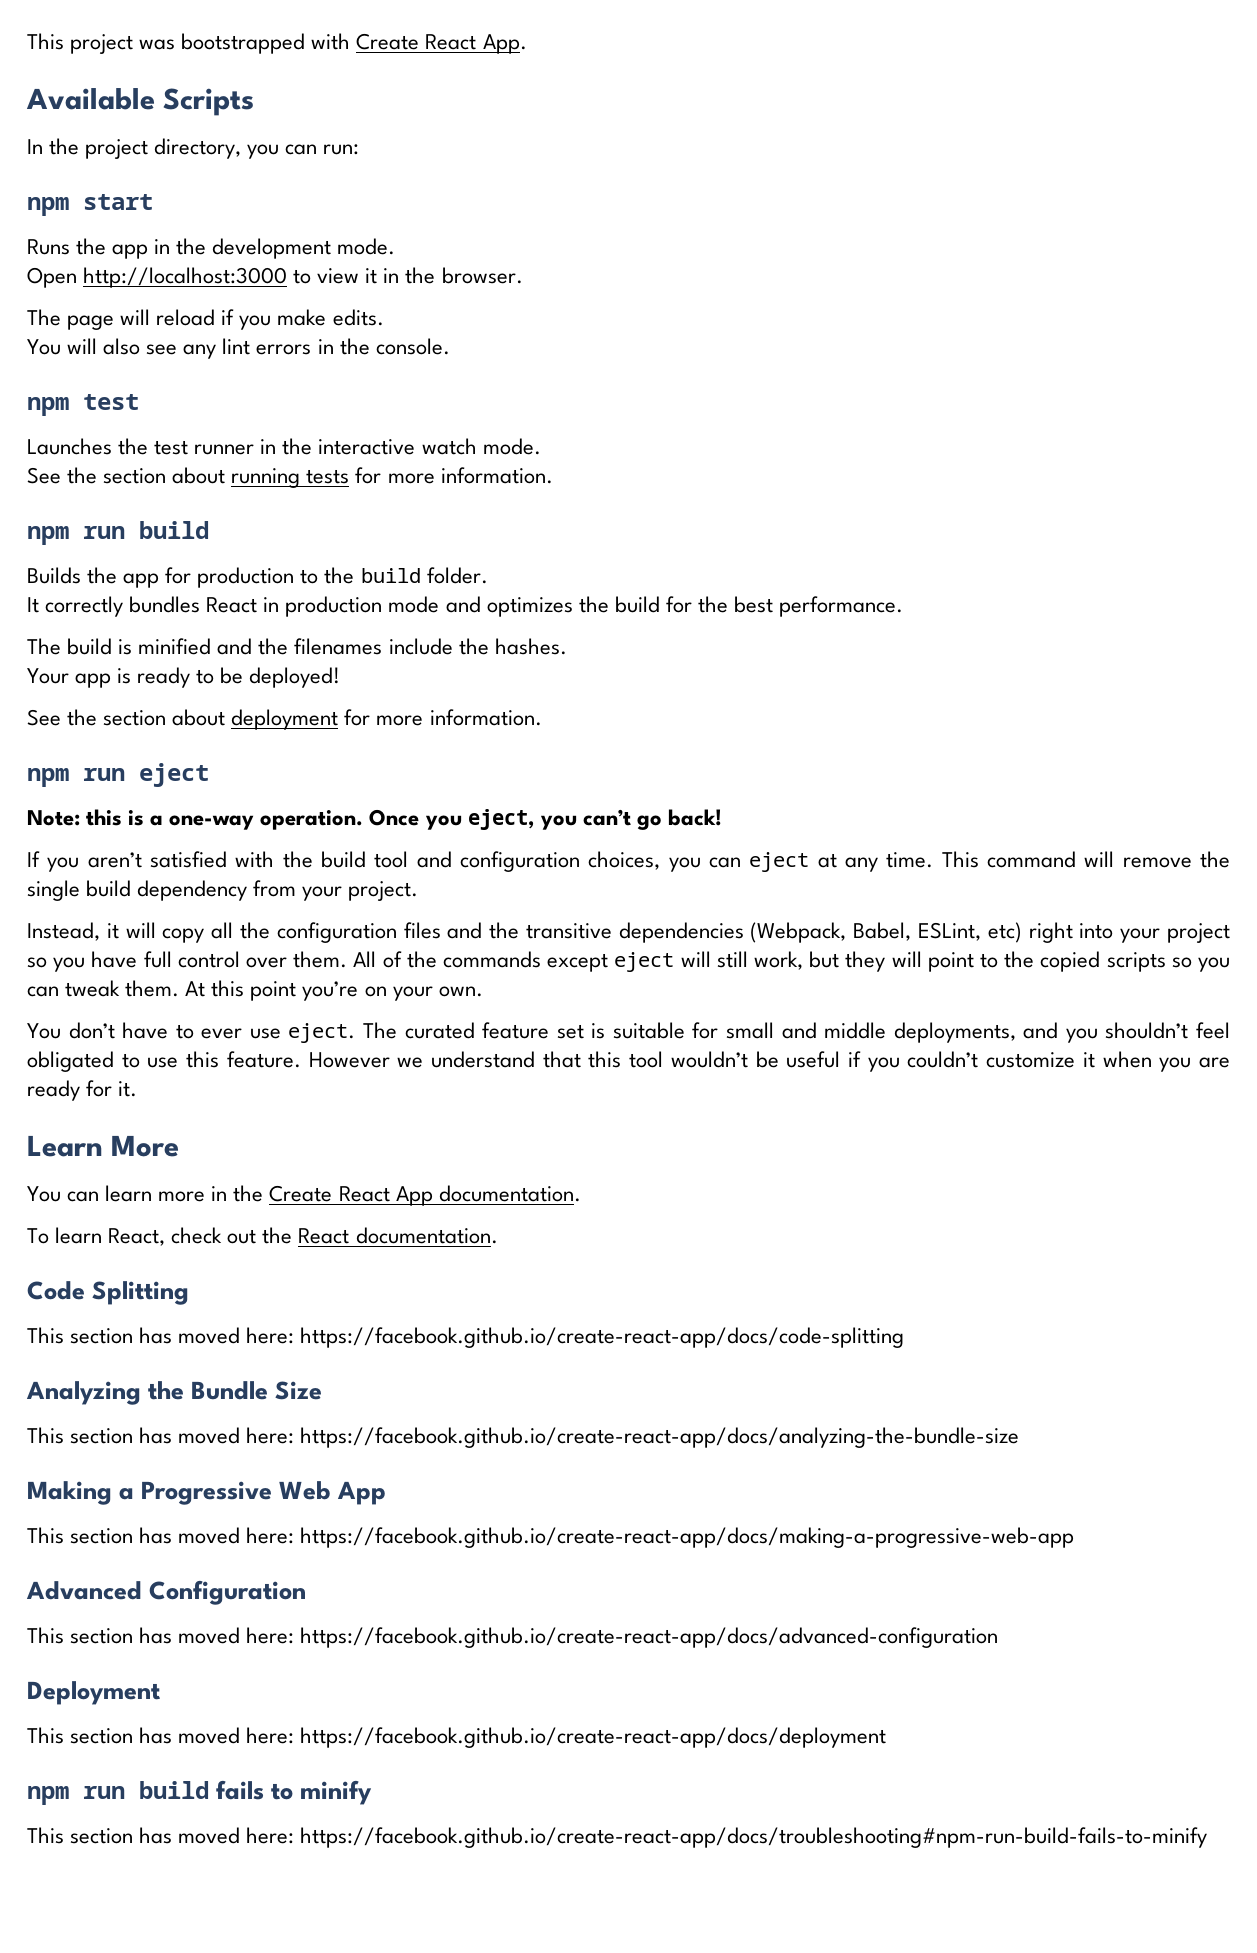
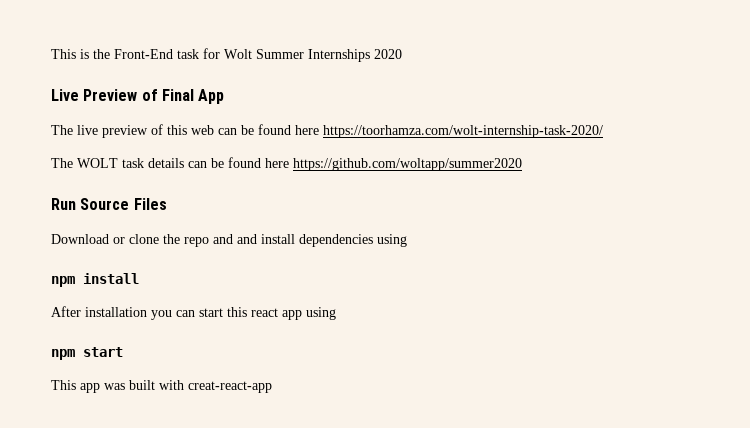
[27,33,527,54] [26,88,255,116] [27,138,360,159] [27,194,153,216] [27,238,396,259] [27,267,523,288] [27,309,384,330] [27,338,450,359] [27,394,139,416] [27,438,541,455] [27,467,553,488] [27,521,209,545] [27,567,488,588] [27,596,904,617] [27,638,567,655] [27,667,341,688] [27,709,542,730] [27,763,209,787] [27,809,722,830] [27,851,1231,872] [27,880,419,901] [27,922,1231,943] [27,951,1231,972] [27,980,483,1001] [27,1022,1231,1043] [27,1051,1230,1072] [27,1080,138,1101] [27,1135,180,1157] [27,1185,581,1206] [27,1227,498,1246] [27,1281,190,1305] [27,1327,905,1348] [26,1381,323,1405] [27,1427,1020,1448] [27,1481,387,1505] [27,1527,1075,1548] [26,1580,307,1605] [27,1627,999,1648] [27,1681,161,1705] [27,1727,887,1748] [27,1780,373,1805] [27,1827,1208,1848] This project was bootstrapped with Create React App. // Available Scripts // In the project directory, you can run: // npm start // Runs the app in the development mode. // Open http://localhost:3000 to view it in the browser. // The page will reload if you make edits. // You will also see any lint errors in the console. // npm test // Launches the test runner in the interactive watch mode. // See the section about running tests for more information. // npm run build // Builds the app for production to the build folder. // It correctly bundles React in production mode and optimizes the build for the best performance. // The build is minified and the filenames include the hashes. // Your app is ready to be deployed! // See the section about deployment for more information. // npm run eject // Note: this is a one-way operation. Once you eject, you can’t go back! // If you aren’t satisfied with the build tool and configuration choices, you can eject at any time. This command will remove the single build dependency from your project. // Instead, it will copy all the configuration files and the transitive dependencies (Webpack, Babel, ESLint, etc) right into your project so you have full control over them. All of the commands except eject will still work, but they will point to the copied scripts so you can tweak them. At this point you’re on your own. // You don’t have to ever use eject. The curated feature set is suitable for small and middle deployments, and you shouldn’t feel obligated to use this feature. However we understand that this tool wouldn’t be useful if you couldn’t customize it when you are ready for it. // Learn More // You can learn more in the Create React App documentation. // To learn React, check out the React documentation. // Code Splitting // This section has moved here: https://facebook.github.io/create-react-app/docs/code-splitting // Analyzing the Bundle Size // This section has moved here: https://facebook.github.io/create-react-app/docs/analyzing-the-bundle-size // Making a Progressive Web App // This section has moved here: https://facebook.github.io/create-react-app/docs/making-a-progressive-web-app // Advanced Configuration // This section has moved here: https://facebook.github.io/create-react-app/docs/advanced-configuration // Deployment // This section has moved here: https://facebook.github.io/create-react-app/docs/deployment // npm run build fails to minify // This section has moved here: https://facebook.github.io/create-react-app/docs/troubleshooting#npm-run-build-fails-to-minify -> [51,48,402,62] [51,89,225,104] [51,124,603,138] [51,157,522,171] [51,198,167,210] [51,234,407,247] [51,273,139,287] [51,306,336,320] [51,347,123,360] [51,380,272,393] This is the Front-End task for Wolt Summer Internships 2020 // Live Preview of Final App // The live preview of this web can be found here https://toorhamza.com/wolt-internship-task-2020/ // The WOLT task details can be found here https://github.com/woltapp/summer2020 // Run Source Files // Download or clone the repo and and install dependencies using // npm install // After installation you can start this react app using // npm start // This app was built with creat-react-app

